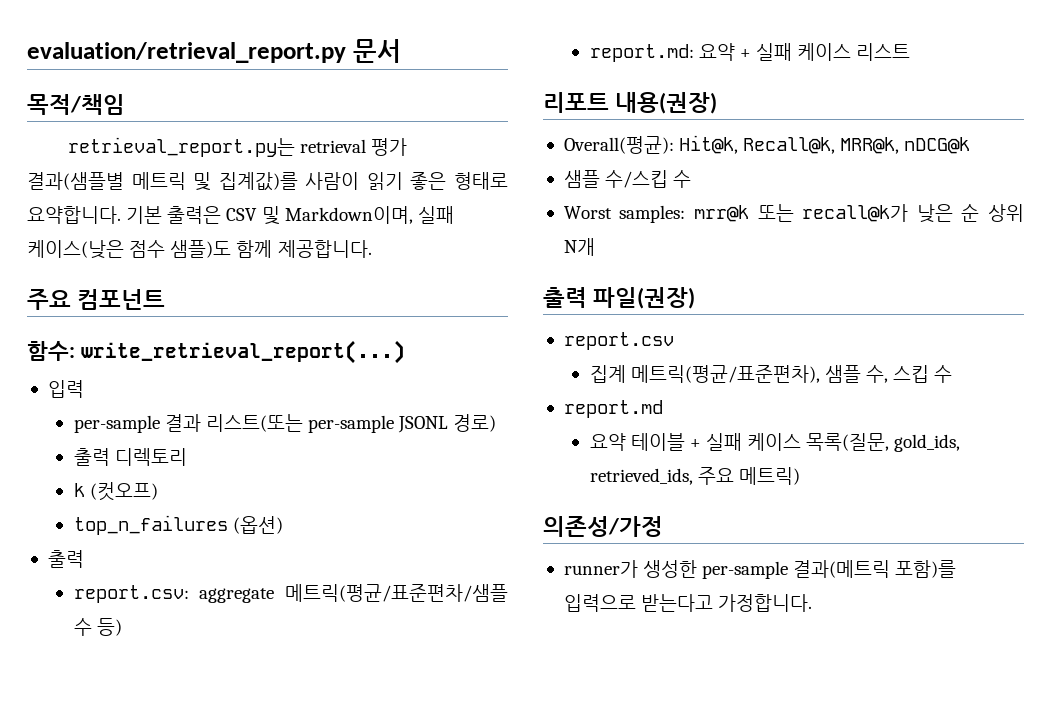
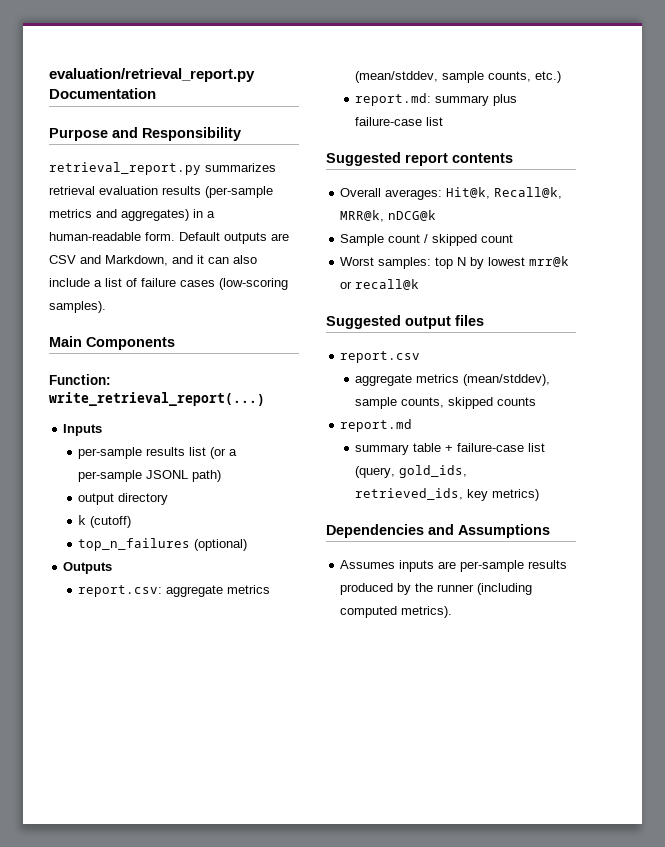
[352,39,401,63] [27,94,125,115] [67,137,407,157] [27,172,508,191] [27,206,454,225] [27,240,372,259] [27,289,166,310] [27,341,75,361] 문서 // 목적/책임 // retrieval_report.py는 retrieval 평가 결과(샘플별 메트릭 및 집계값)를 사람이 읽기 좋은 형태로 요약합니다. 기본 출력은 CSV 및 Markdown이며, 실패 케이스(낮은 점수 샘플)도 함께 제공합니다. // 주요 컴포넌트 // 함수: -> [49,88,156,99] [49,127,241,141] [49,162,276,175] [49,186,273,198] [49,209,215,221] [49,232,289,244] [49,255,257,266] [49,278,288,290] [49,301,106,313] [49,336,175,350] [49,374,111,385] Documentation // Purpose and Responsibility // retrieval_report.py summarizes retrieval evaluation results (per-sample metrics and aggregates) in a human-readable form. Default outputs are CSV and Markdown, and it can also include a list of failure cases (low-scoring samples). // Main Components // Function:
[47,380,84,398] [73,414,497,433] [73,448,187,466] 입력 // per-sample 결과 리스트(또는 per-sample JSONL 경로) // 출력 디렉토리 -> [63,424,103,436] [78,447,238,459] [78,470,222,482] [78,493,169,505] Inputs // per-sample results list (or a per-sample JSONL path) // output directory
[89,482,158,501] (컷오프) -> [90,516,132,528] (cutoff)
[232,516,283,534] [47,550,84,568] (옵션) // 출력 -> [194,539,248,551] [63,562,113,574] (optional) // Outputs
[285,584,508,602] [73,618,122,636] [589,43,911,62] [543,92,718,114] [563,135,971,154] [563,170,692,188] [563,203,1024,223] [563,238,595,256] [543,287,696,309] [563,332,674,350] [589,365,953,383] [563,400,663,418] [589,433,961,452] [589,467,800,485] [543,516,663,537] [563,560,957,579] [563,594,813,612] 메트릭(평균/표준편차/샘플 수 등) // report.md: 요약 + 실패 케이스 리스트 // 리포트 내용(권장) // Overall(평균): Hit@k, Recall@k, MRR@k, nDCG@k // 샘플 수/스킵 수 // Worst samples: mrr@k 또는 recall@k가 낮은 순 상위 N개 // 출력 파일(권장) // report.csv // 집계 메트릭(평균/표준편차), 샘플 수, 스킵 수 // report.md // 요약 테이블 + 실패 케이스 목록(질문, gold_ids, retrieved_ids, 주요 메트릭) // 의존성/가정 // runner가 생성한 per-sample 결과(메트릭 포함)를 입력으로 받는다고 가정합니다. -> [227,585,271,594] [355,71,562,83] [355,93,518,106] [355,117,444,126] [326,152,513,166] [340,187,563,200] [340,210,437,222] [340,234,514,246] [340,256,570,269] [340,279,420,290] [326,315,484,329] [340,351,421,363] [355,374,551,386] [355,397,537,409] [340,419,413,432] [355,443,546,455] [355,465,468,478] [355,488,540,501] [326,524,550,538] [340,560,568,572] [340,583,533,595] [340,606,453,618] metrics (mean/stddev, sample counts, etc.) // report.md: summary plus failure-case list // Suggested report contents // Overall averages: Hit@k, Recall@k, MRR@k, nDCG@k // Sample count / skipped count // Worst samples: top N by lowest mrr@k or recall@k // Suggested output files // report.csv // aggregate metrics (mean/stddev), sample counts, skipped counts // report.md // summary table + failure-case list (query, gold_ids, retrieved_ids, key metrics) // Dependencies and Assumptions // Assumes inputs are per-sample results produced by the runner (including computed metrics).

